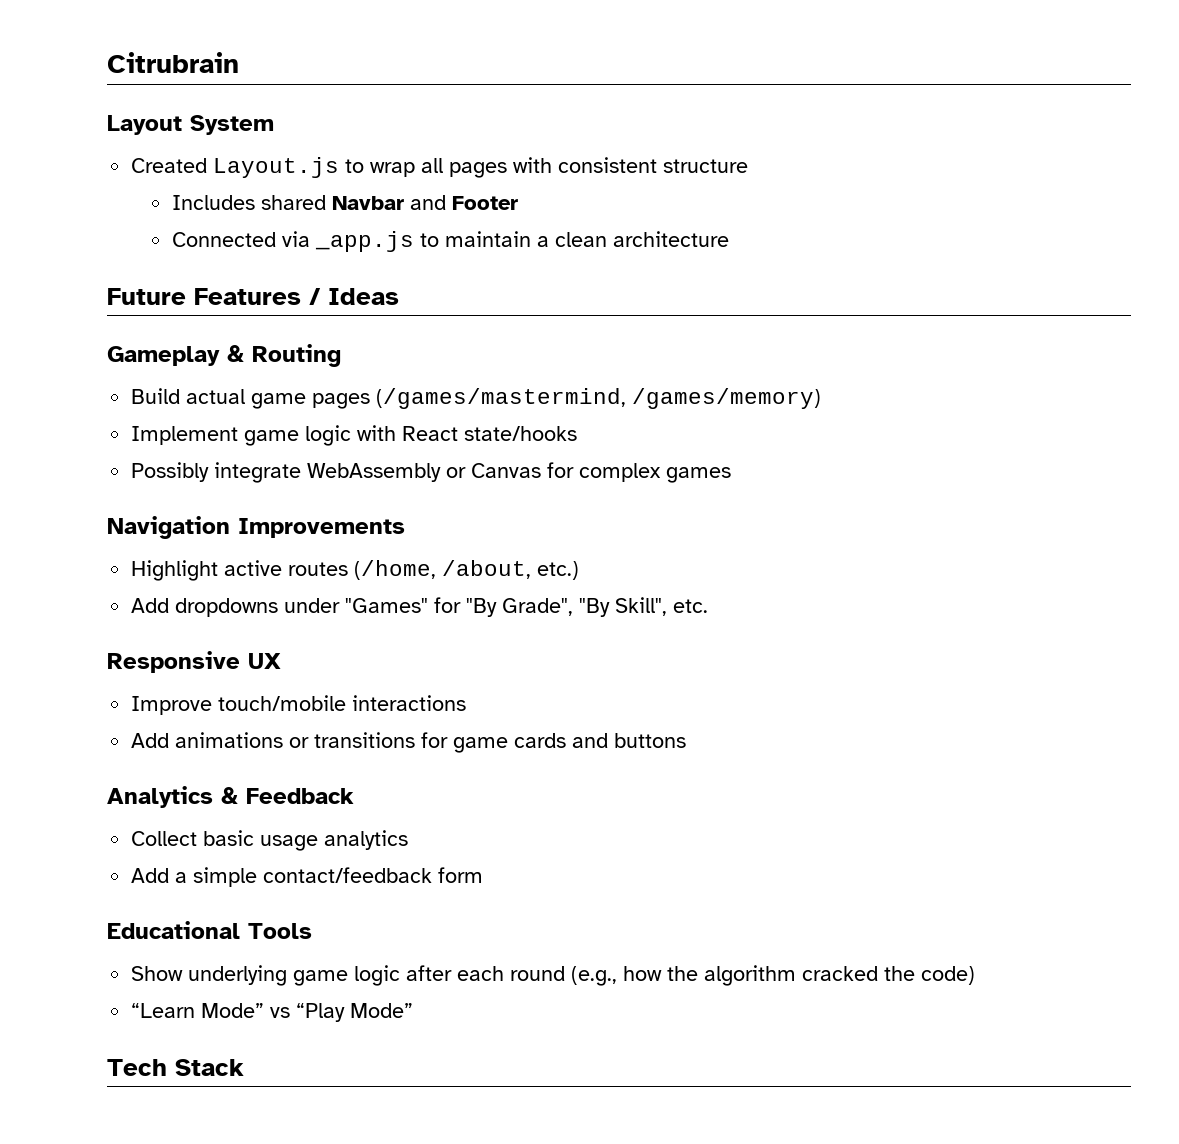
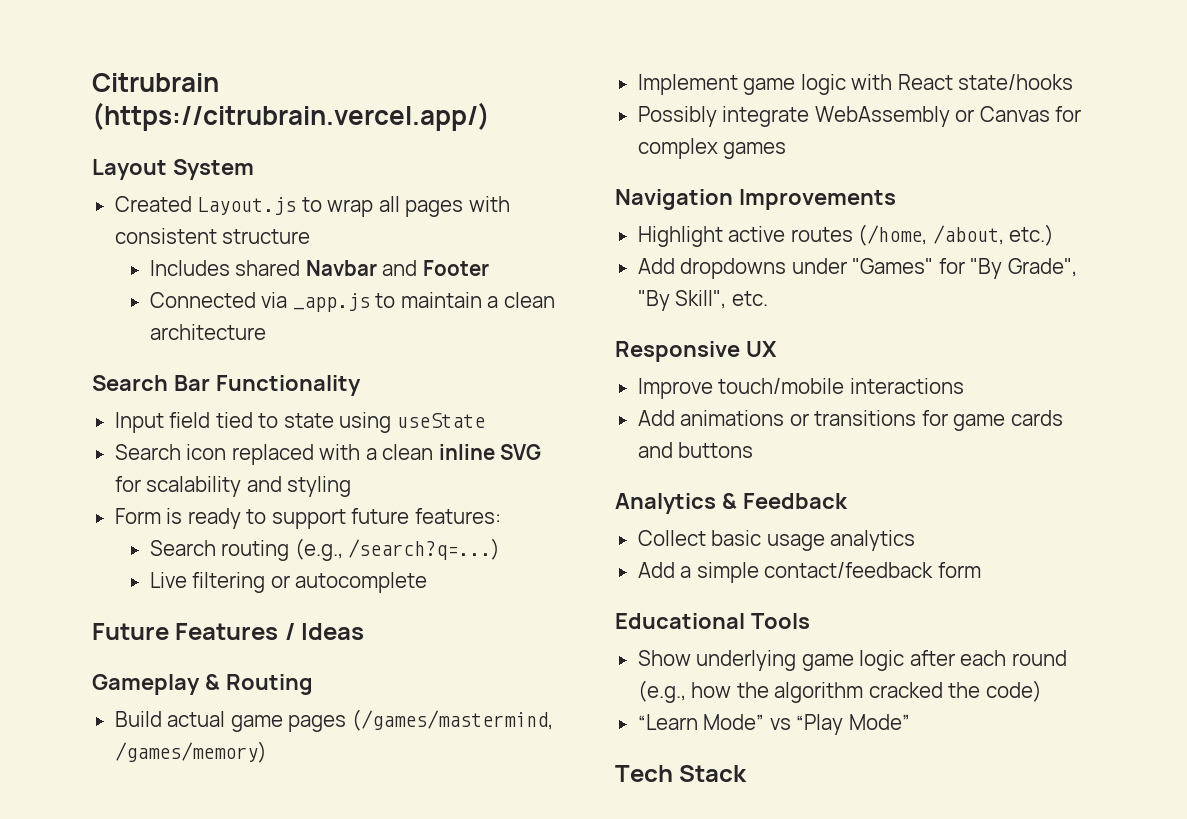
(239, 62) none -> [92,102,490,131] (https://citrubrain.vercel.app/)
(729, 239) none -> [92,375,361,396] [114,412,485,433] [114,444,542,465] [114,476,352,497] [114,508,501,529] [149,538,501,561] [149,572,428,593] // Search Bar Functionality // Input field tied to state using useState // Search icon replaced with a clean inline SVG for scalability and styling // Form is ready to support future features: // Search routing (e.g., /search?q=...) // Live filtering or autocomplete

